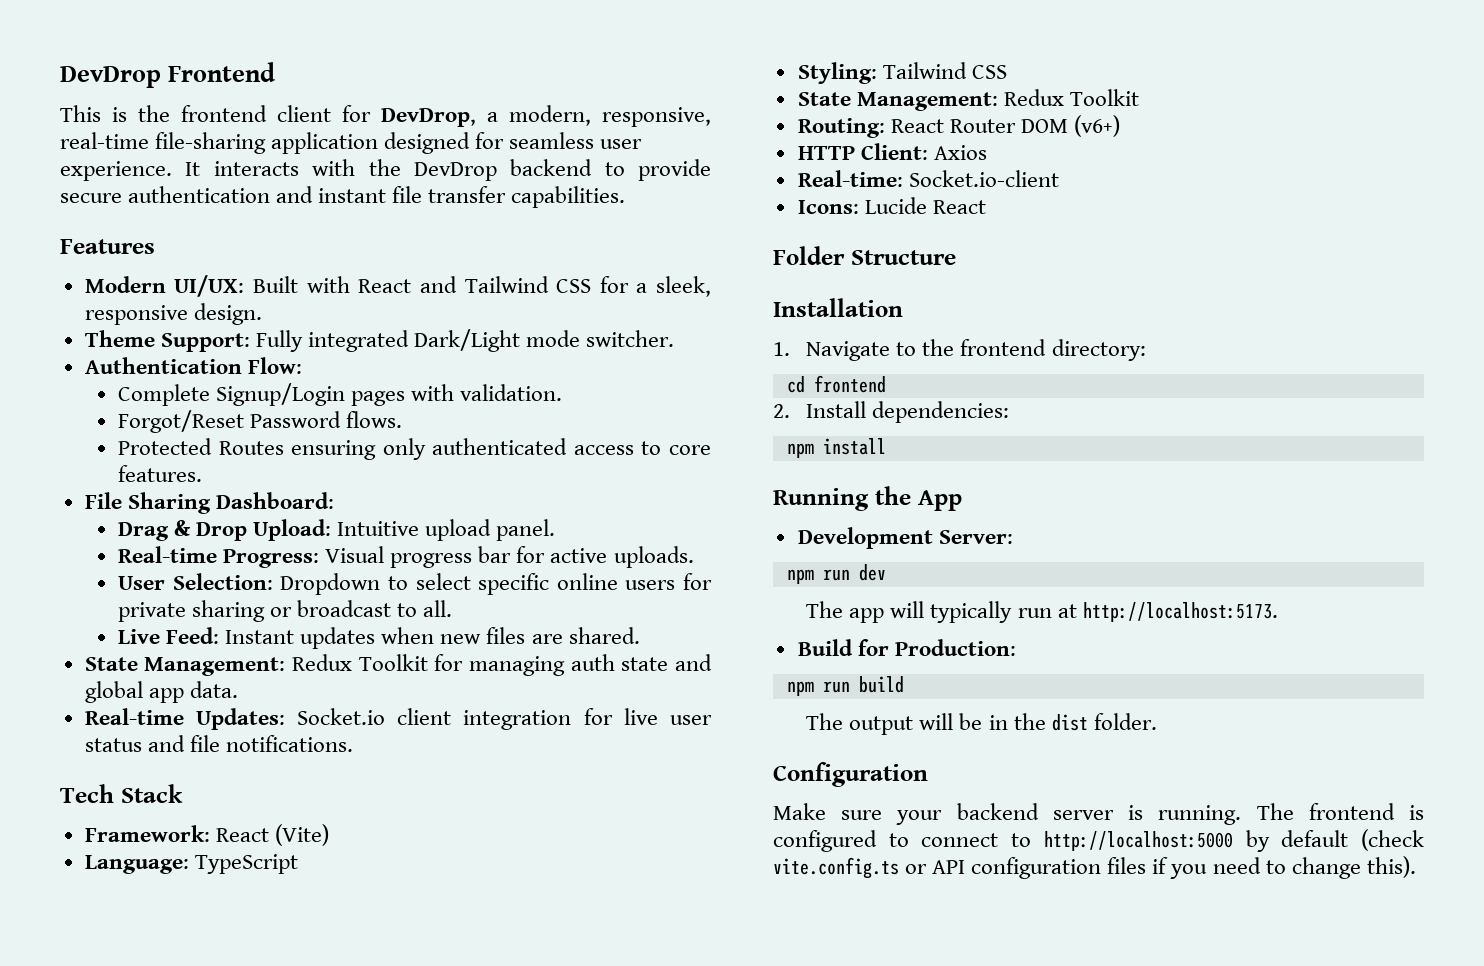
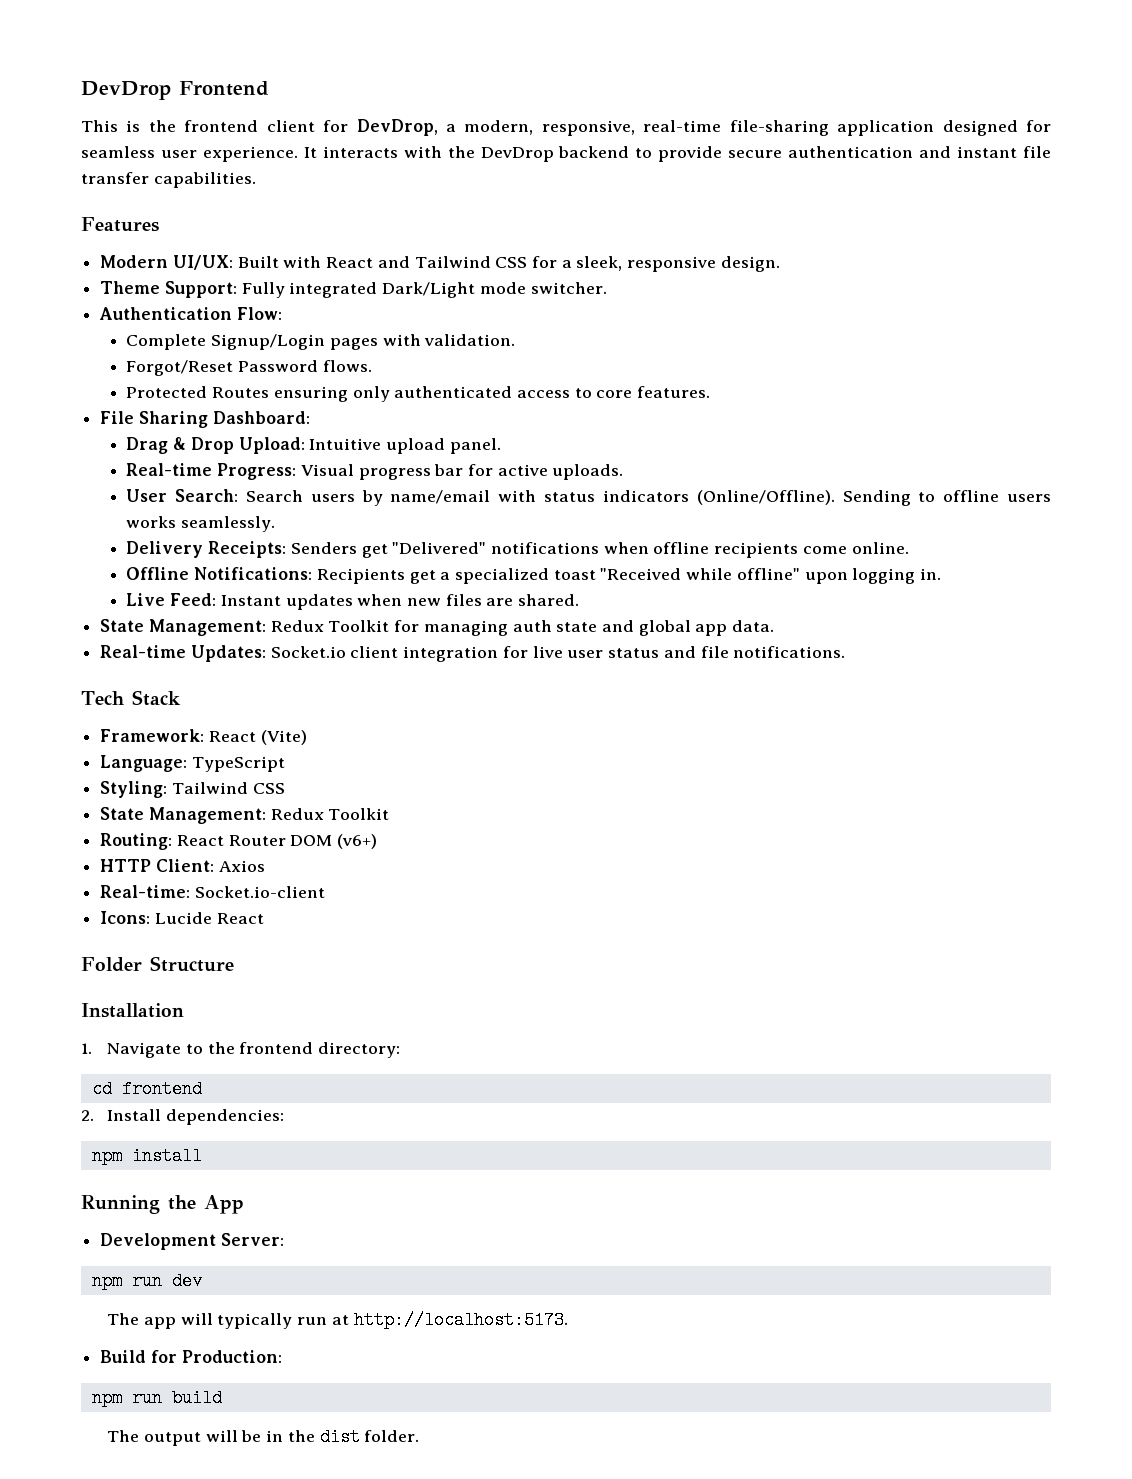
[172,573,712,595] [118,600,453,622] Selection: Dropdown to select specific online users for private sharing or broadcast to all. -> [175,489,1051,506] [126,516,276,532] [126,541,909,558] [126,567,942,584] Search: Search users by name/email with status indicators (Online/Offline). Sending to offline users works seamlessly. // Delivery Receipts: Senders get "Delivered" notifications when offline recipients come online. // Offline Notifications: Recipients get a specialized toast "Received while offline" upon logging in.
[773,762,928,787] [773,803,1424,825] [773,829,1424,852] [773,856,1416,879] // Configuration // Make sure your backend server is running. The frontend is configured to connect to http://localhost:5000 by default (check vite.config.ts or API configuration files if you need to change this). -> (420, 1436) none

